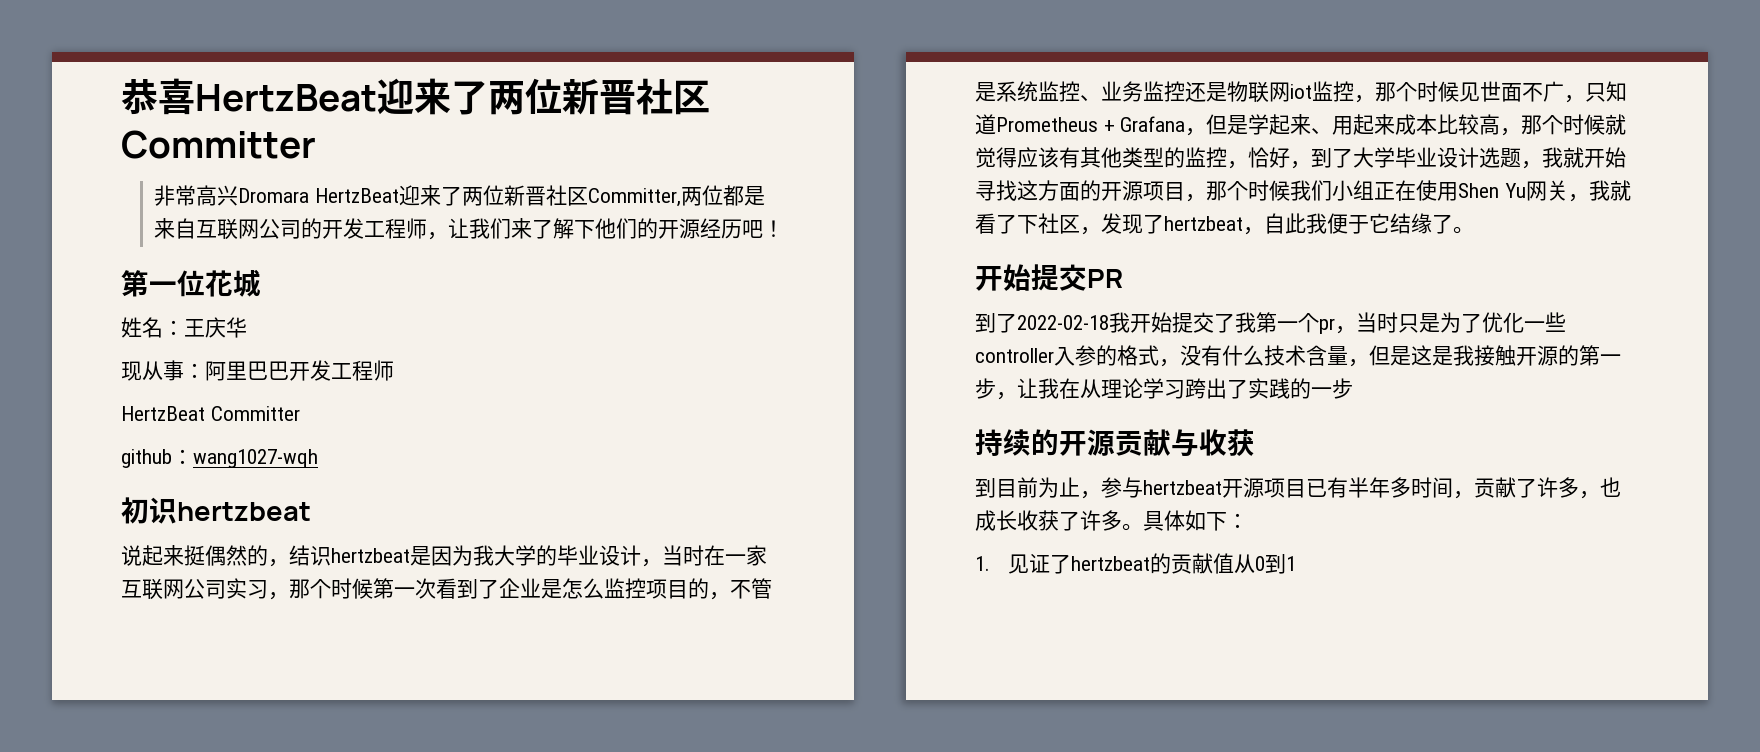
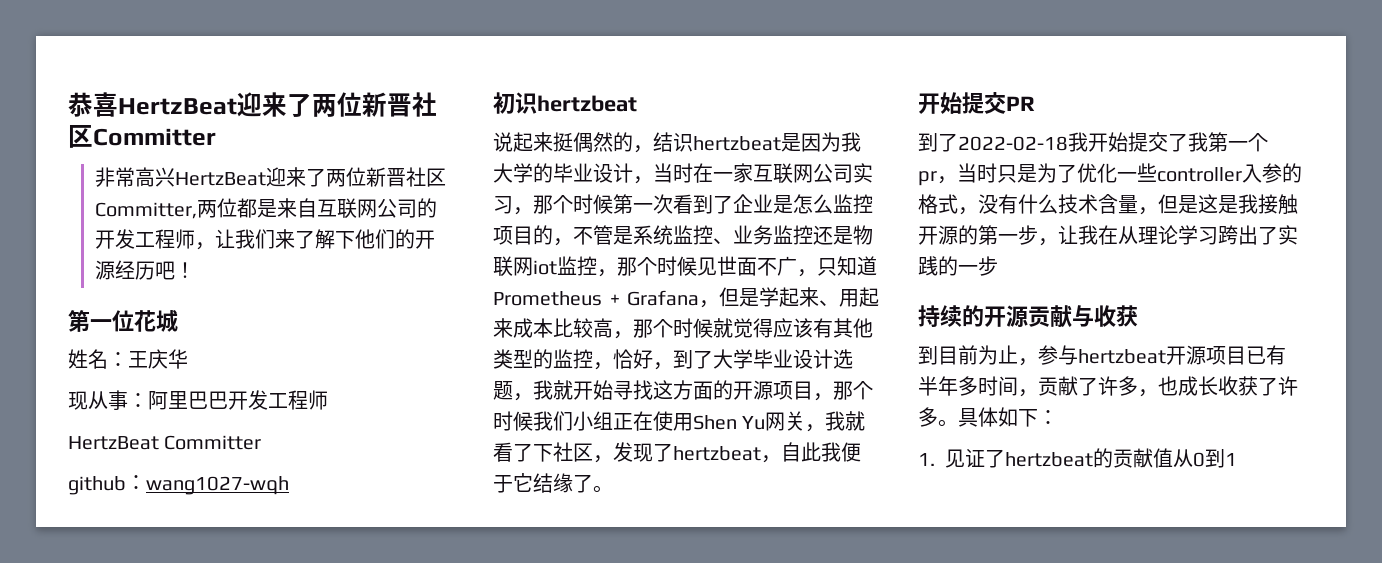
[238,188,310,203] Dromara -> (176, 177) none

